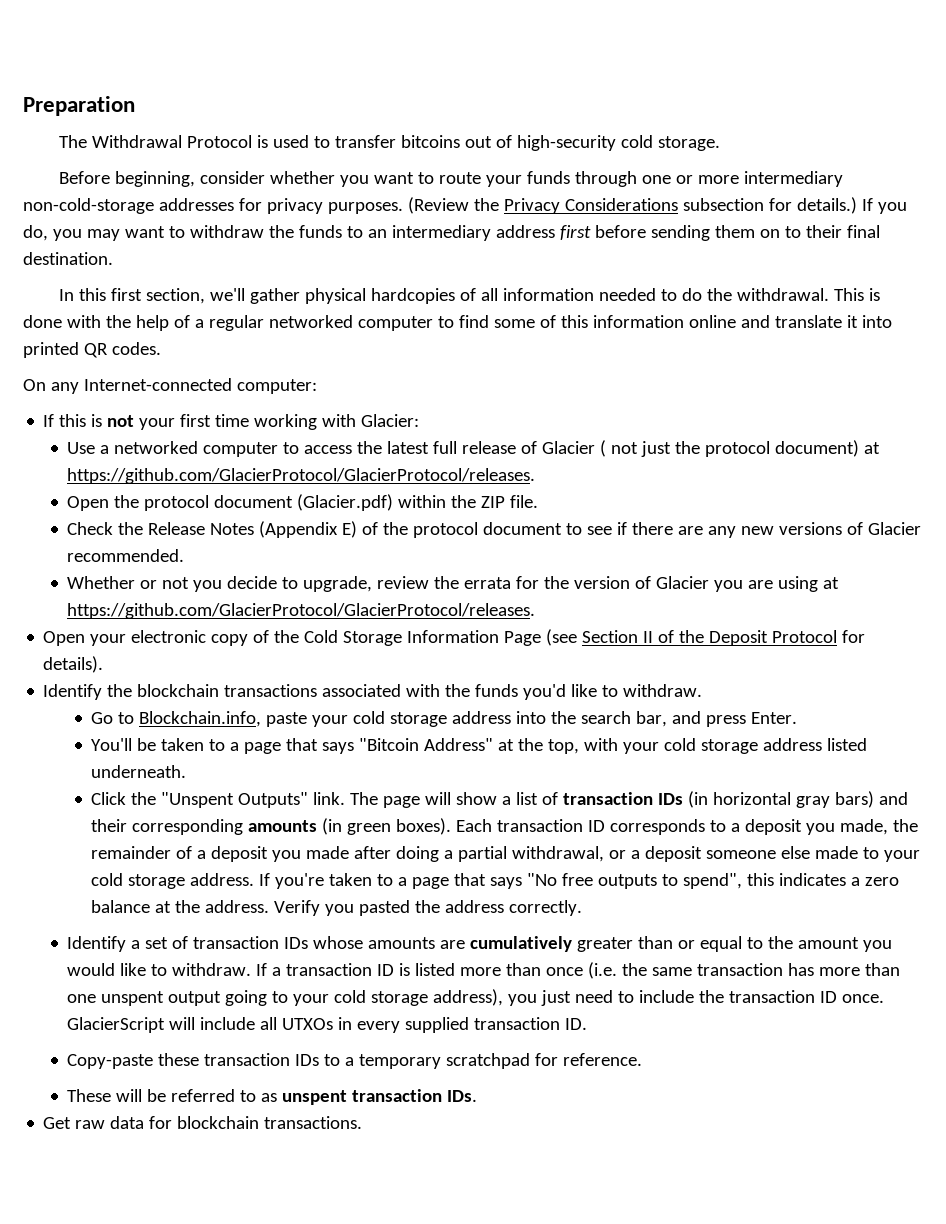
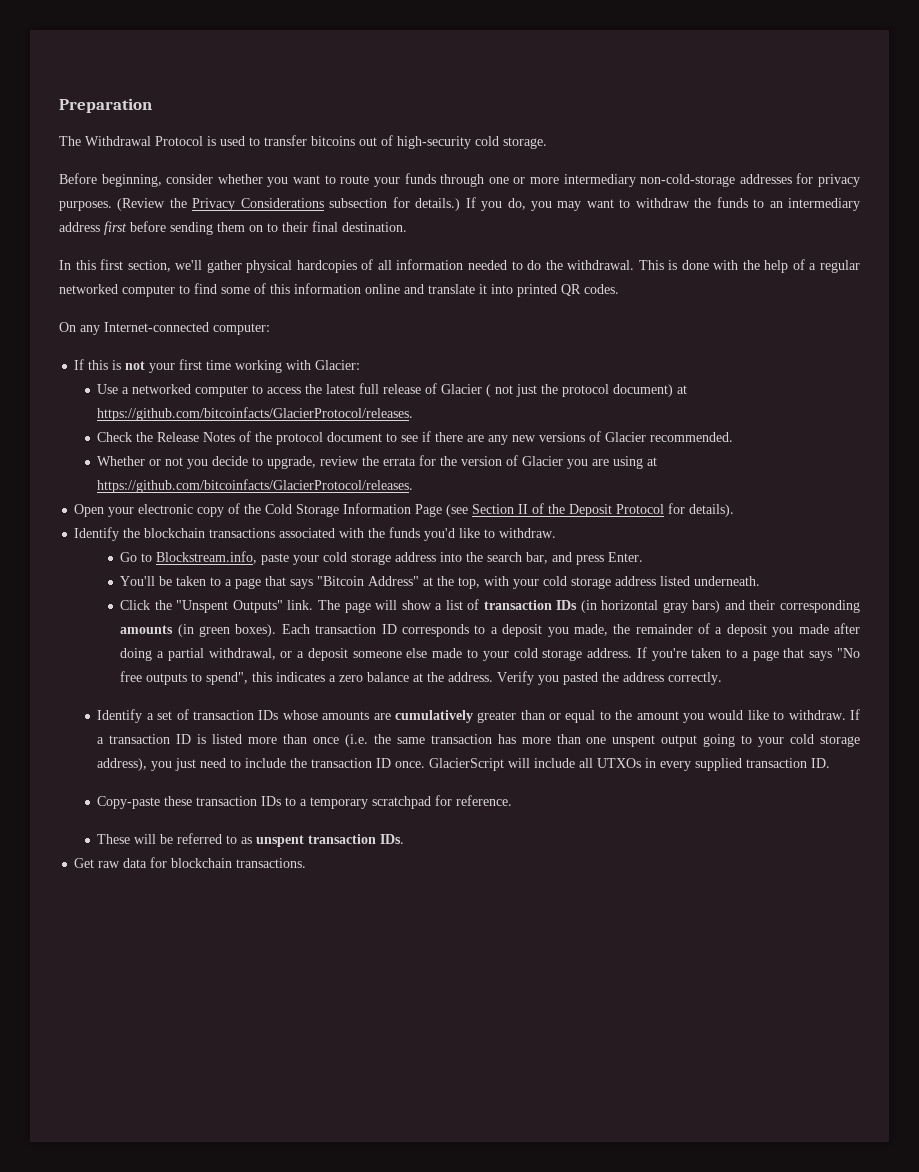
[67,468,536,484] [67,494,539,511] https://github.com/GlacierProtocol/GlacierProtocol/releases. // Open the protocol document (Glacier.pdf) within the ZIP file. -> [97,407,414,421] https://github.com/bitcoinfacts/GlacierProtocol/releases.
[259,521,358,538] (Appendix E) -> (236, 437) none
[67,603,536,619] https://github.com/GlacierProtocol/GlacierProtocol/releases. -> [97,479,414,493] https://github.com/bitcoinfacts/GlacierProtocol/releases.
[139,711,262,727] Blockchain.info, -> [156,551,258,564] Blockstream.info,

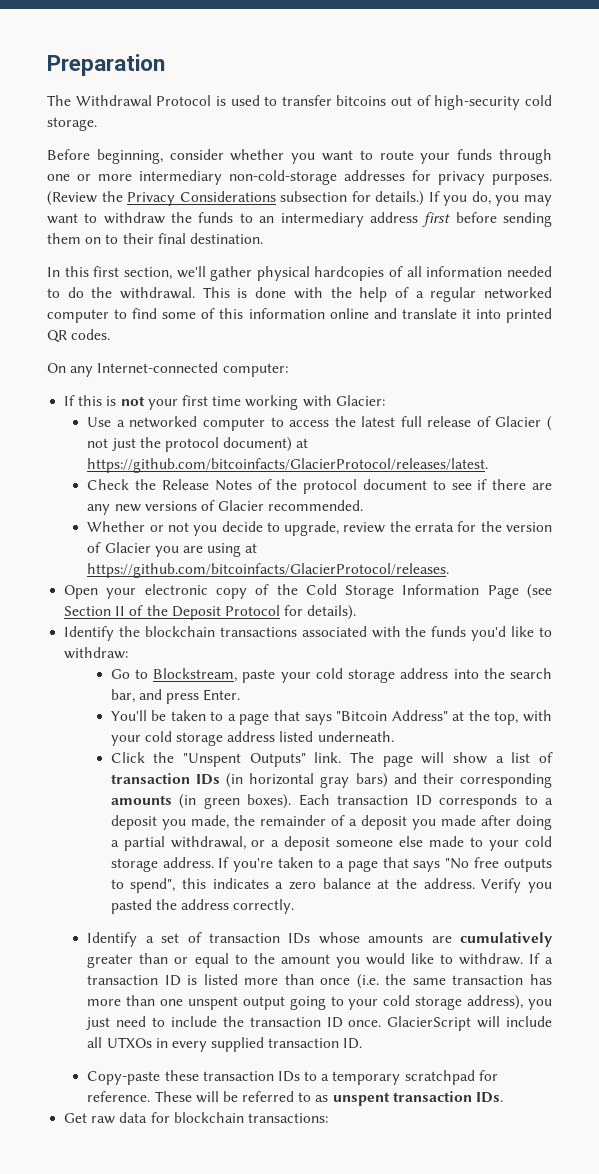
[97,407,414,421] https://github.com/bitcoinfacts/GlacierProtocol/releases. -> [87,458,489,473] https://github.com/bitcoinfacts/GlacierProtocol/releases/latest.
[499,528,557,538] withdraw. -> [64,647,129,659] withdraw:
[156,551,258,564] Blockstream.info, -> [153,668,238,682] Blockstream,
(513, 800) // -> (151, 1096) none
[236,858,307,868] transactions. -> [247,1113,328,1123] transactions:

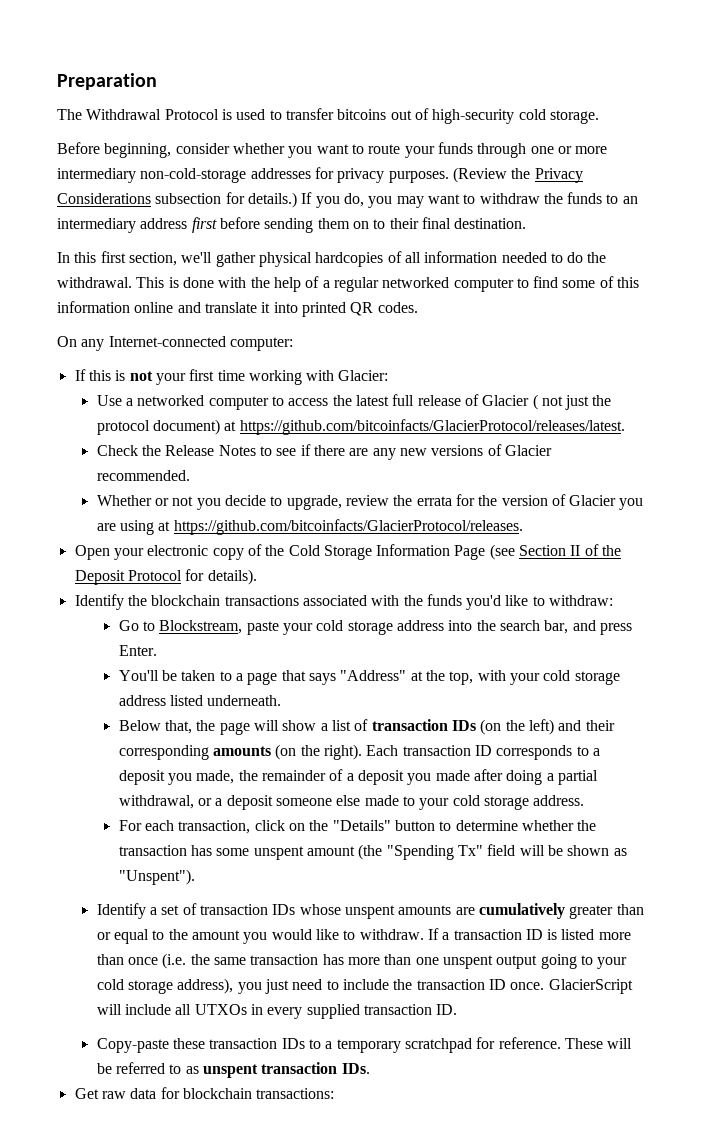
[257,479,427,494] of the protocol document -> (256, 450) none
[336,710,448,721] "Bitcoin Address" -> [340,670,407,681] "Address"
[110,752,374,767] Click the "Unspent Outputs" link. The -> [118,720,216,734] Below that, the
[225,773,388,788] (in horizontal gray bars) -> [480,719,554,735] (on the left)
[179,794,292,809] (in green boxes). -> [275,744,363,760] (on the right).
[218,857,553,872] [110,878,553,893] [110,899,295,914] If you're taken to a page that says "No free outputs to spend", this indicates a zero balance at the address. Verify you pasted the address correctly. -> [118,820,597,834] [118,844,627,860] [118,869,195,885] // For each transaction, click on the "Details" button to determine whether the transaction has some unspent amount (the "Spending Tx" field will be shown as "Unspent").
(360, 938) none -> [344,905,395,919] unspent

